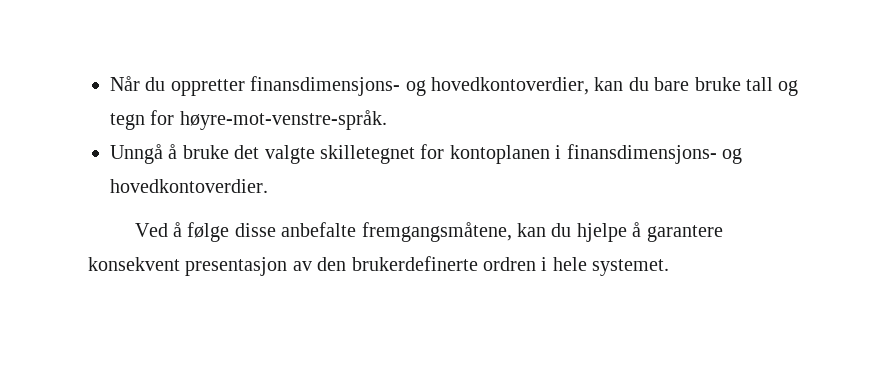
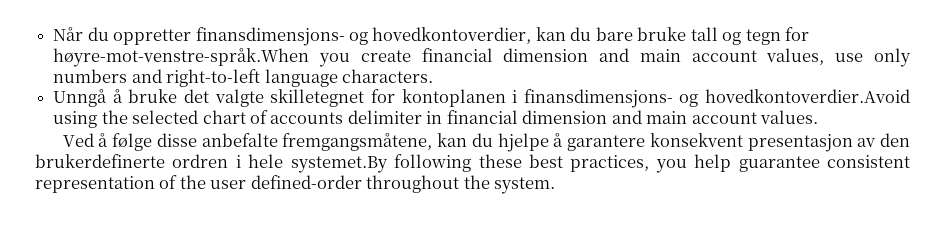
[179,110,387,130] høyre-mot-venstre-språk. -> [53,48,911,67] [53,69,433,87] høyre-mot-venstre-språk.When you create financial dimension and main account values, use only numbers and right-to-left language characters.
[110,179,268,193] hovedkontoverdier. -> [705,89,910,103] [53,110,819,128] hovedkontoverdier.Avoid using the selected chart of accounts delimiter in financial dimension and main account values.
[592,259,670,276] systemet. -> [290,154,910,173] [35,175,556,194] systemet.By following these best practices, you help guarantee consistent representation of the user defined-order throughout the system.

